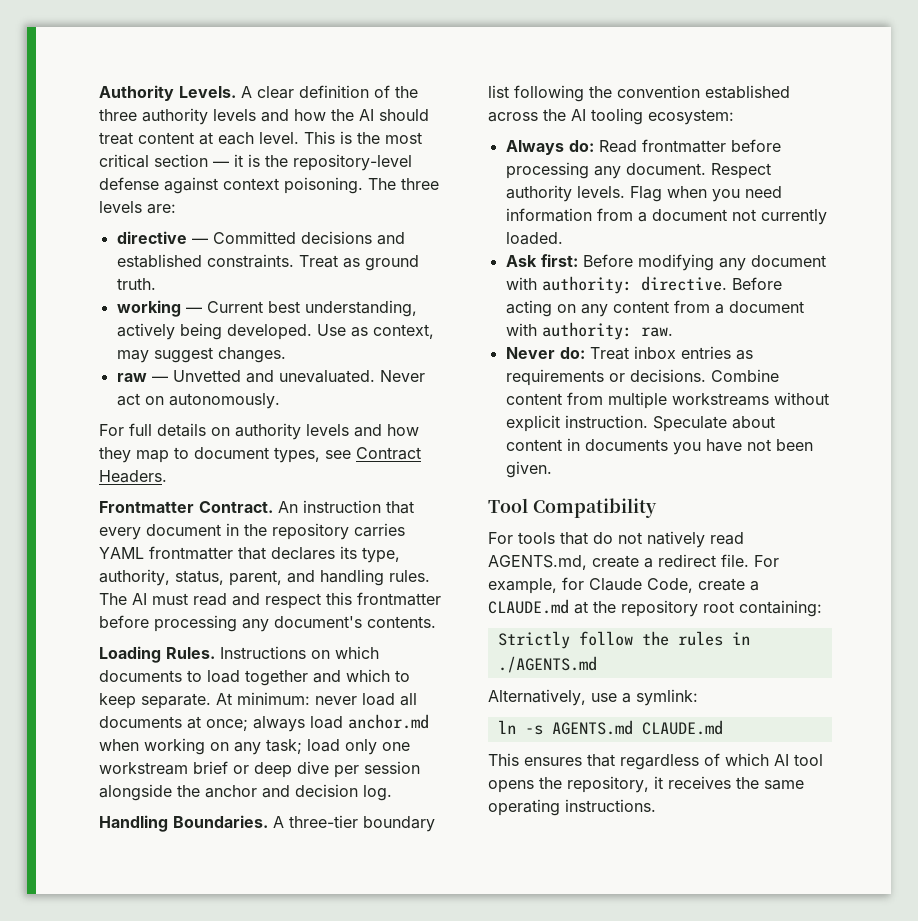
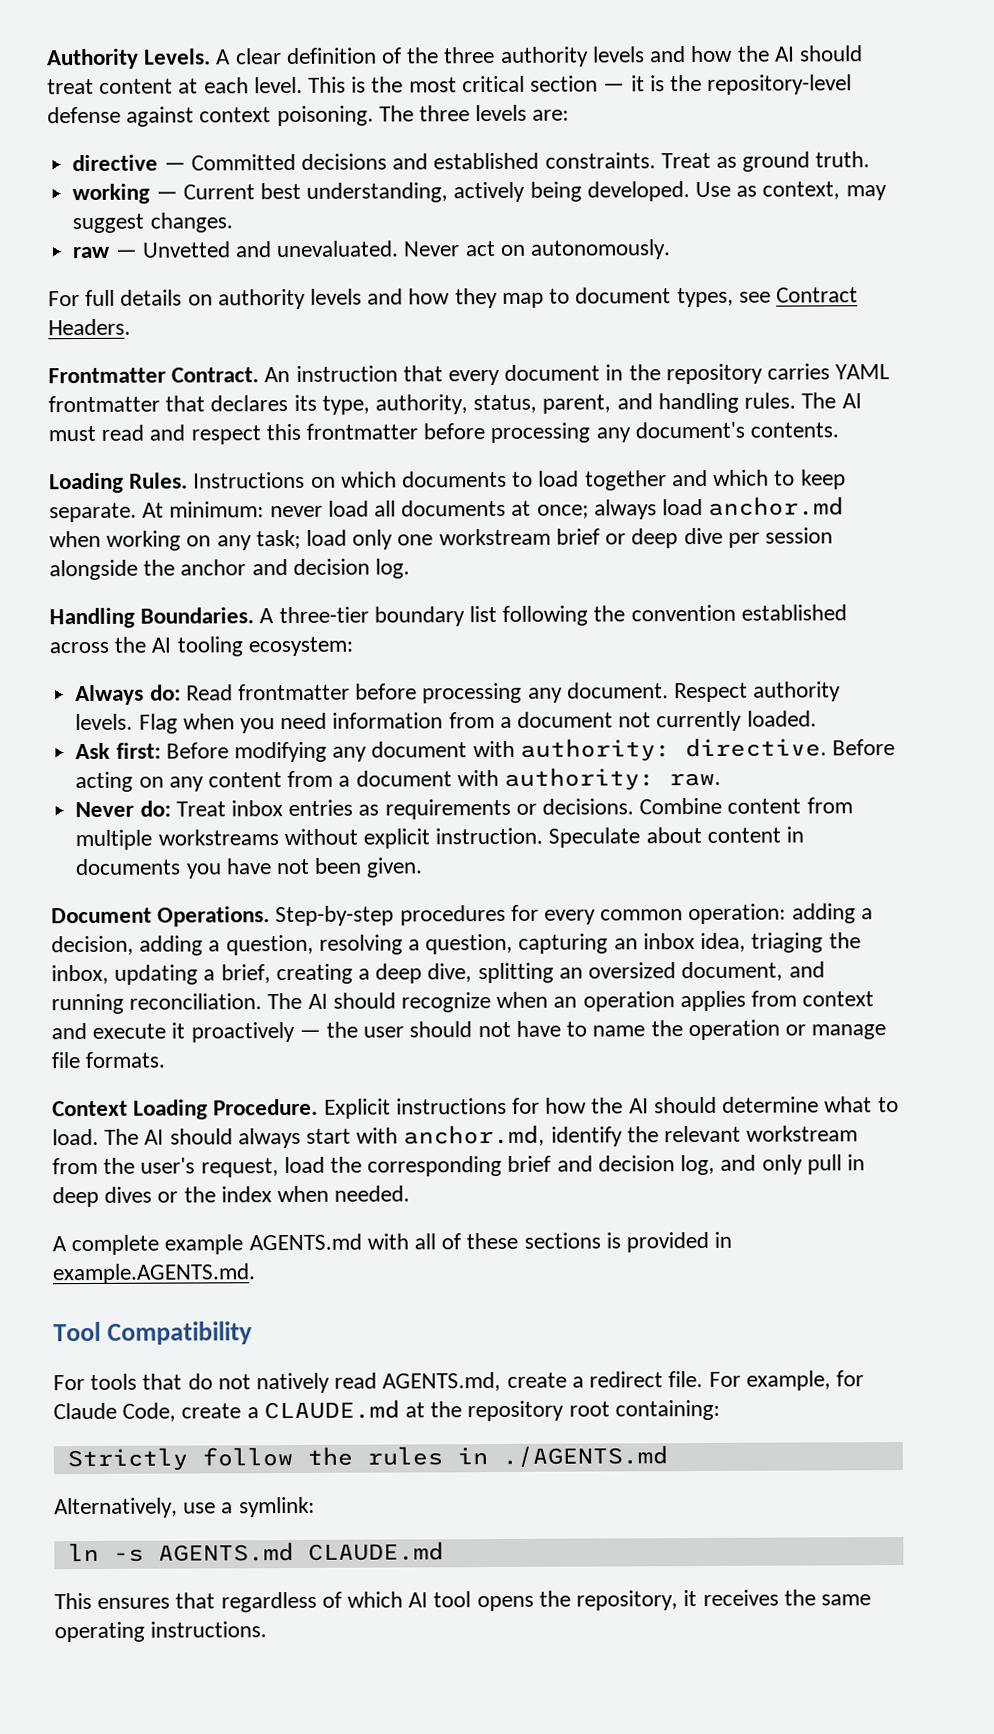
(552, 469) none -> [51,903,873,927] [51,932,861,956] [51,961,825,985] [51,990,875,1015] [51,1019,887,1043] [51,1051,166,1069] [52,1096,899,1120] [52,1124,859,1149] [52,1154,865,1178] [52,1185,411,1208] [52,1231,733,1256] [52,1263,256,1285] // Document Operations. Step-by-step procedures for every common operation: adding a decision, adding a question, resolving a question, capturing an inbox idea, triaging the inbox, updating a brief, creating a deep dive, splitting an oversized document, and running reconciliation. The AI should recognize when an operation applies from context and execute it proactively — the user should not have to name the operation or manage file formats. // Context Loading Procedure. Explicit instructions for how the AI should determine what to load. The AI should always start with anchor.md, identify the relevant workstream from the user's request, load the corresponding brief and decision log, and only pull in deep dives or the index when needed. // A complete example AGENTS.md with all of these sections is provided in example.AGENTS.md.

